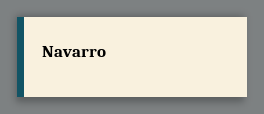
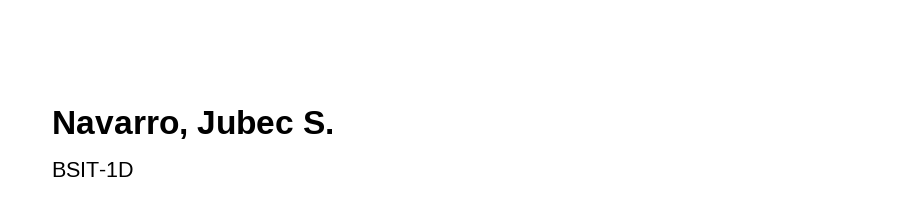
[42,46,106,57] Navarro -> [52,110,335,139] [52,162,134,177] Navarro, Jubec S. // BSIT-1D

